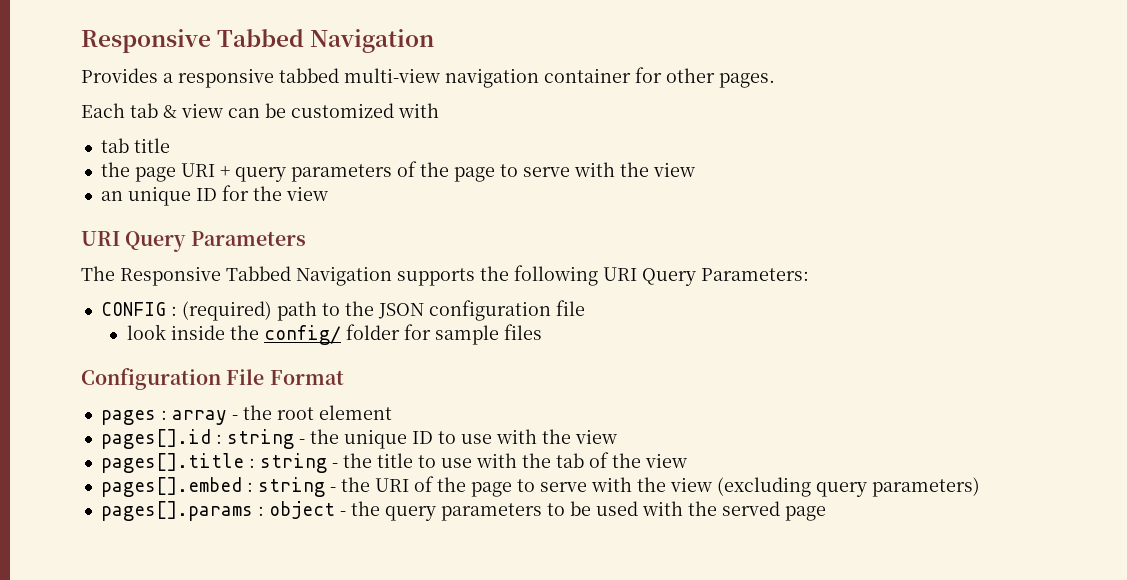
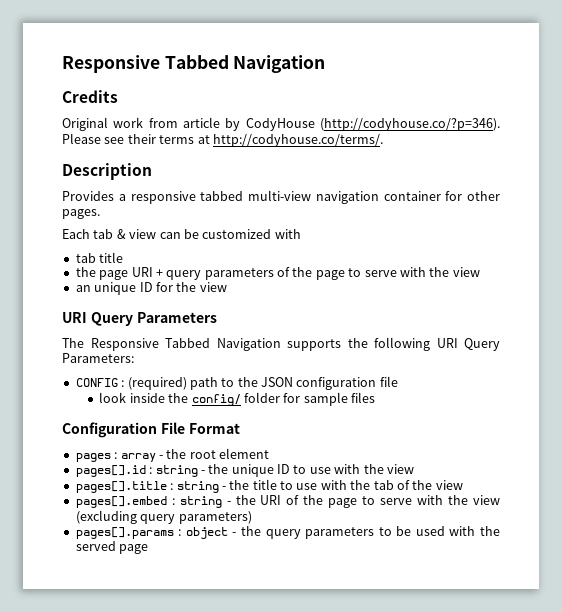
[81,29,435,53] Responsive Tabbed Navigation -> [62,55,326,73] [62,90,118,103] [62,117,500,131] [62,133,383,147] [62,163,152,180] Responsive Tabbed Navigation // Credits // Original work from article by CodyHouse (http://codyhouse.co/?p=346). Please see their terms at http://codyhouse.co/terms/. // Description

